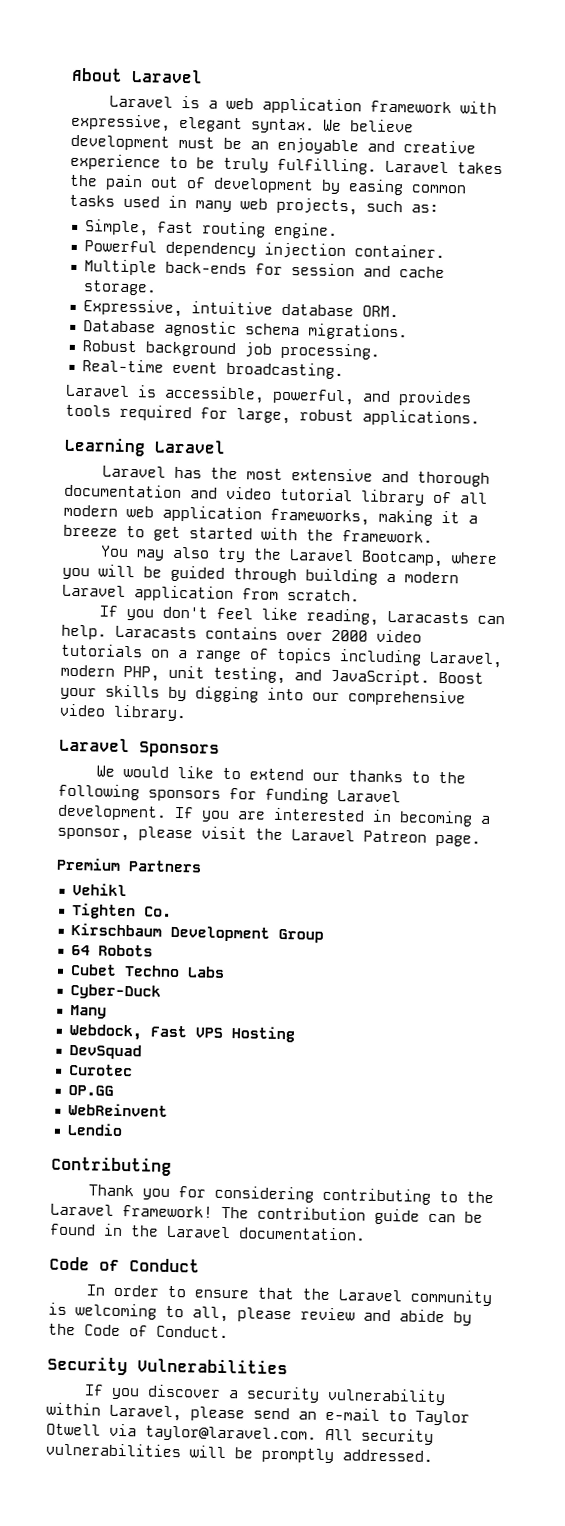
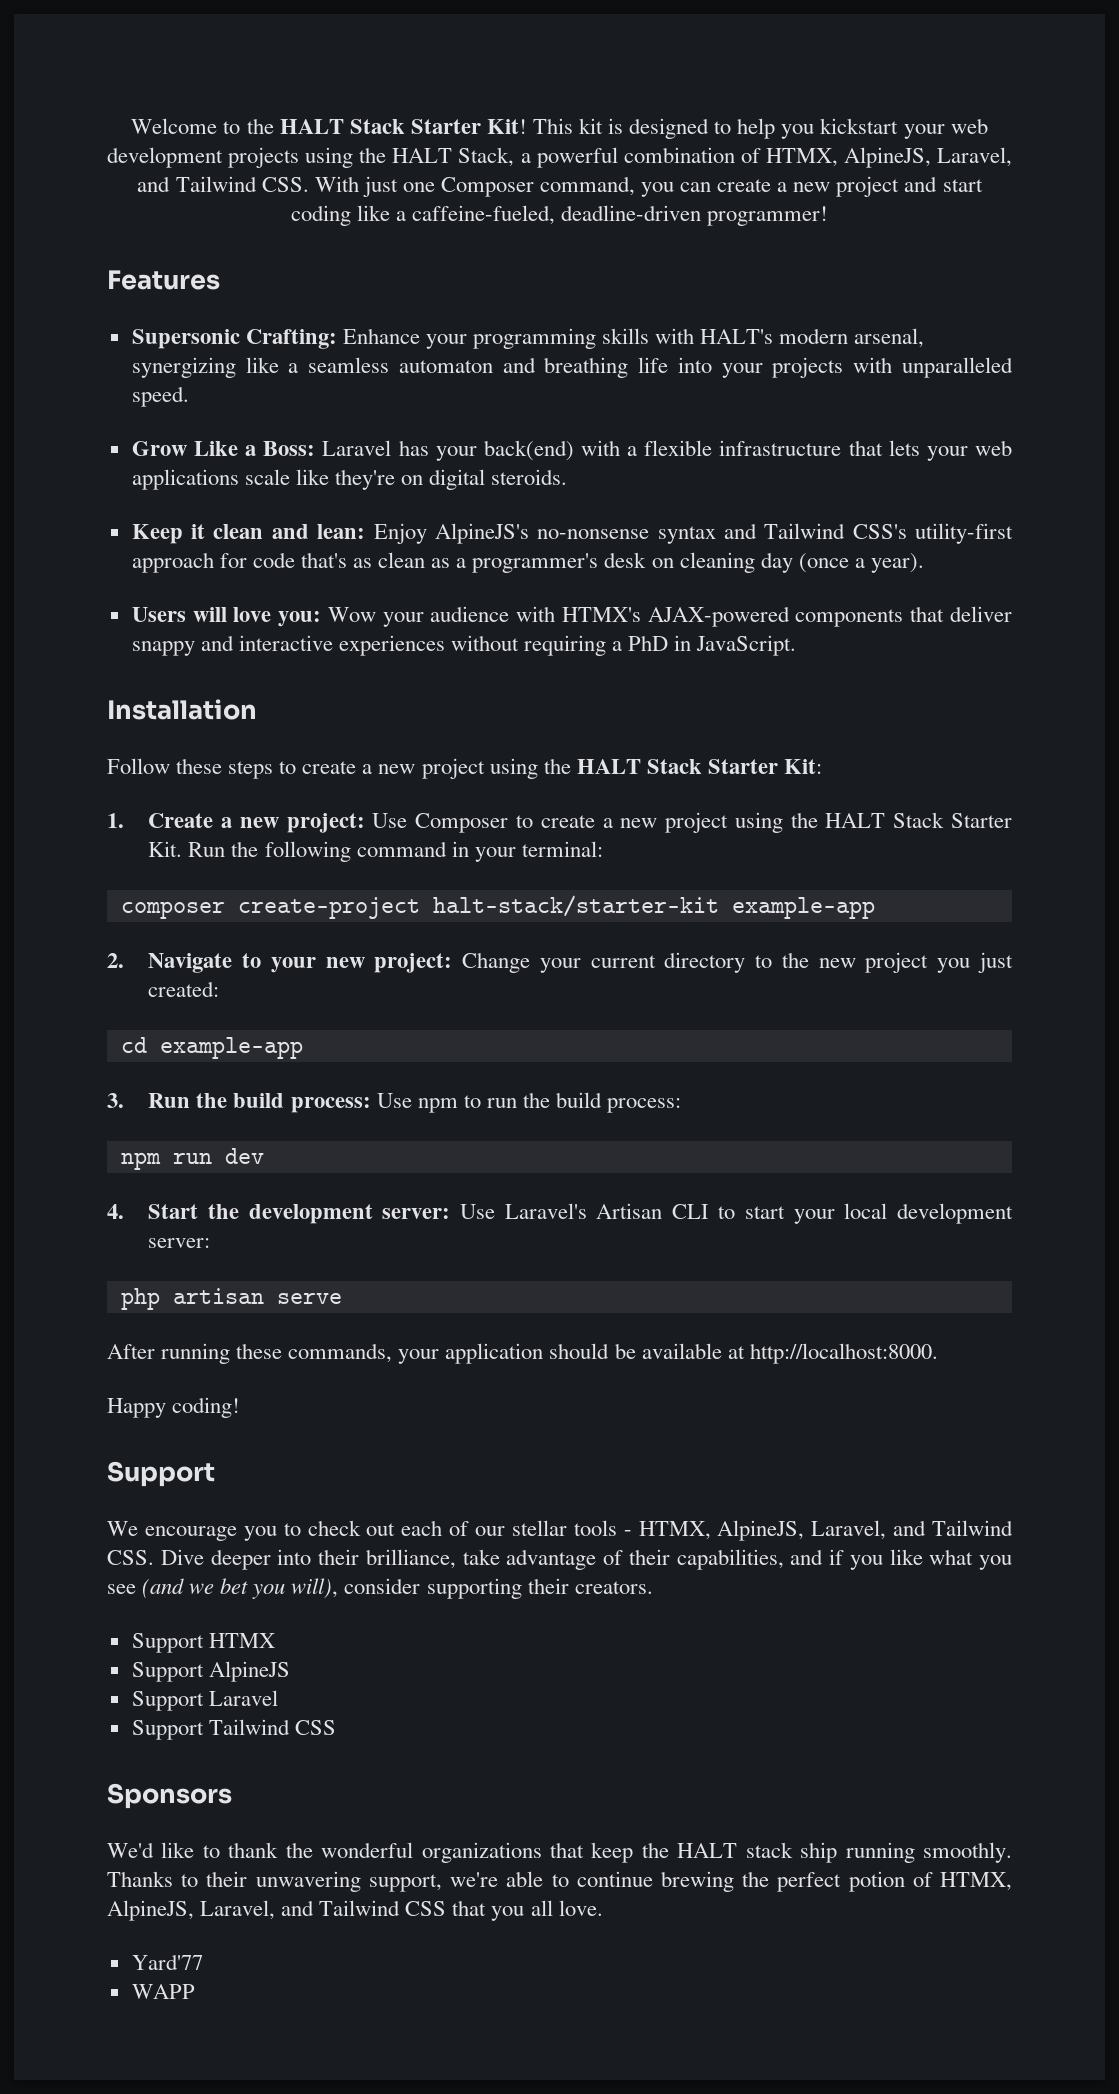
[71,67,203,84] [108,95,497,115] [71,113,414,134] [70,134,476,155] [70,153,503,175] [69,174,467,196] [69,194,439,216] [84,219,338,239] [83,240,445,260] [83,259,445,278] [82,280,157,296] [82,299,399,318] [82,320,408,341] [81,340,380,360] [81,359,344,380] [65,384,472,407] [65,404,480,427] [64,437,226,457] [101,465,490,487] [64,483,488,506] [63,504,478,526] [63,524,433,543] [99,545,498,568] [62,564,459,585] [62,584,360,603] [98,605,505,626] [61,624,422,643] [60,643,503,669] [60,664,484,686] [60,684,466,707] [59,703,187,722] [59,737,220,758] [95,765,466,784] [58,783,401,804] [57,804,491,827] [57,826,481,847] [56,857,202,873] [71,883,127,897] [71,903,172,920] [70,923,324,943] [70,944,153,957] [69,963,225,978] [69,983,161,1000] [69,1004,107,1019] [68,1023,295,1043] [68,1043,142,1060] [68,1063,133,1077] [67,1084,114,1096] [67,1102,168,1117] [66,1122,123,1137] [51,1156,172,1176] [87,1184,494,1205] [50,1203,483,1225] [49,1223,366,1241] [49,1256,200,1273] [85,1284,492,1307] [48,1302,472,1326] [48,1323,229,1339] [47,1356,288,1376] [83,1384,446,1406] [46,1402,470,1426] [46,1423,434,1445] [45,1442,433,1464] About Laravel // Laravel is a web application framework with expressive, elegant syntax. We believe development must be an enjoyable and creative experience to be truly fulfilling. Laravel takes the pain out of development by easing common tasks used in many web projects, such as: // Simple, fast routing engine. // Powerful dependency injection container. // Multiple back-ends for session and cache storage. // Expressive, intuitive database ORM. // Database agnostic schema migrations. // Robust background job processing. // Real-time event broadcasting. // Laravel is accessible, powerful, and provides tools required for large, robust applications. // Learning Laravel // Laravel has the most extensive and thorough documentation and video tutorial library of all modern web application frameworks, making it a breeze to get started with the framework. // You may also try the Laravel Bootcamp, where you will be guided through building a modern Laravel application from scratch. // If you don't feel like reading, Laracasts can help. Laracasts contains over 2000 video tutorials on a range of topics including Laravel, modern PHP, unit testing, and JavaScript. Boost your skills by digging into our comprehensive video library. // Laravel Sponsors // We would like to extend our thanks to the following sponsors for funding Laravel development. If you are interested in becoming a sponsor, please visit the Laravel Patreon page. // Premium Partners // Vehikl // Tighten Co. // Kirschbaum Development Group // 64 Robots // Cubet Techno Labs // Cyber-Duck // Many // Webdock, Fast VPS Hosting // DevSquad // Curotec // OP.GG // WebReinvent // Lendio // Contributing // Thank you for considering contributing to the Laravel framework! The contribution guide can be found in the Laravel documentation. // Code of Conduct // In order to ensure that the Laravel community is welcoming to all, please review and abide by the Code of Conduct. // Security Vulnerabilities // If you discover a security vulnerability within Laravel, please send an e-mail to Taylor Otwell via taylor@laravel.com. All security vulnerabilities will be promptly addressed. -> [131,118,988,139] [107,147,1012,168] [137,176,983,197] [290,205,829,226] [107,270,220,290] [131,328,925,349] [131,357,1014,378] [131,386,189,407] [131,440,1012,461] [131,469,568,490] [131,523,1013,544] [131,552,924,573] [131,606,1013,627] [131,635,797,656] [107,699,257,720] [107,758,822,779] [107,812,1012,833] [148,841,603,862] [120,895,875,919] [107,952,1014,973] [148,981,220,997] [120,1037,303,1059] [107,1092,682,1113] [120,1148,264,1170] [107,1203,1013,1224] [148,1238,211,1248] [120,1288,342,1310] [107,1343,938,1364] [107,1397,241,1418] [107,1461,215,1487] [107,1520,1013,1541] [107,1549,1012,1570] [107,1578,653,1599] [131,1633,275,1653] [131,1661,290,1682] [131,1690,278,1711] [131,1719,336,1740] [107,1783,232,1809] [107,1842,1013,1863] [107,1871,1012,1892] [107,1900,603,1921] [131,1954,203,1970] [131,1984,195,1999] Welcome to the HALT Stack Starter Kit! This kit is designed to help you kickstart your web development projects using the HALT Stack, a powerful combination of HTMX, AlpineJS, Laravel, and Tailwind CSS. With just one Composer command, you can create a new project and start coding like a caffeine-fueled, deadline-driven programmer! // Features // Supersonic Crafting: Enhance your programming skills with HALT's modern arsenal, synergizing like a seamless automaton and breathing life into your projects with unparalleled speed. // Grow Like a Boss: Laravel has your back(end) with a flexible infrastructure that lets your web applications scale like they're on digital steroids. // Keep it clean and lean: Enjoy AlpineJS's no-nonsense syntax and Tailwind CSS's utility-first approach for code that's as clean as a programmer's desk on cleaning day (once a year). // Users will love you: Wow your audience with HTMX's AJAX-powered components that deliver snappy and interactive experiences without requiring a PhD in JavaScript. // Installation // Follow these steps to create a new project using the HALT Stack Starter Kit: // 1. Create a new project: Use Composer to create a new project using the HALT Stack Starter Kit. Run the following command in your terminal: // composer create-project halt-stack/starter-kit example-app // 2. Navigate to your new project: Change your current directory to the new project you just created: // cd example-app // 3. Run the build process: Use npm to run the build process: // npm run dev // 4. Start the development server: Use Laravel's Artisan CLI to start your local development server: // php artisan serve // After running these commands, your application should be available at http://localhost:8000. // Happy coding! // Support // We encourage you to check out each of our stellar tools - HTMX, AlpineJS, Laravel, and Tailwind CSS. Dive deeper into their brilliance, take advantage of their capabilities, and if you like what you see (and we bet you will), consider supporting their creators. // Support HTMX // Support AlpineJS // Support Laravel // Support Tailwind CSS // Sponsors // We'd like to thank the wonderful organizations that keep the HALT stack ship running smoothly. Thanks to their unwavering support, we're able to continue brewing the perfect potion of HTMX, AlpineJS, Laravel, and Tailwind CSS that you all love. // Yard'77 // WAPP

